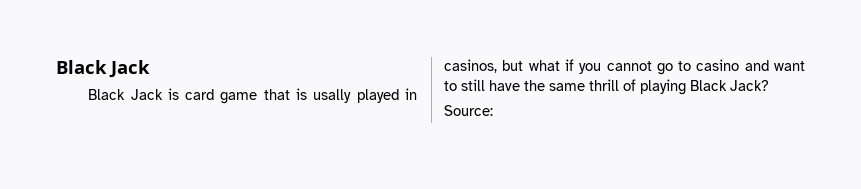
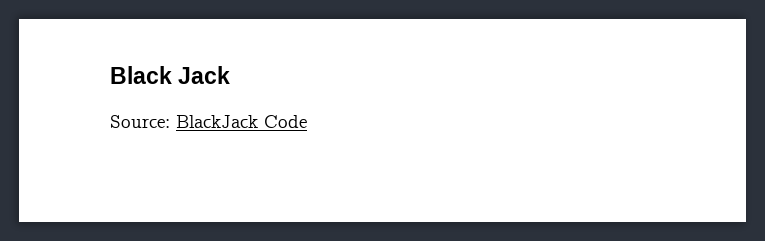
[56,60,150,78] [88,88,417,104] [444,59,805,75] [444,79,769,95] Black Jack // Black Jack is card game that is usally played in casinos, but what if you cannot go to casino and want to still have the same thrill of playing Black Jack? -> [110,66,231,84] Black Jack
(493, 110) none -> [176,115,307,128] BlackJack Code

